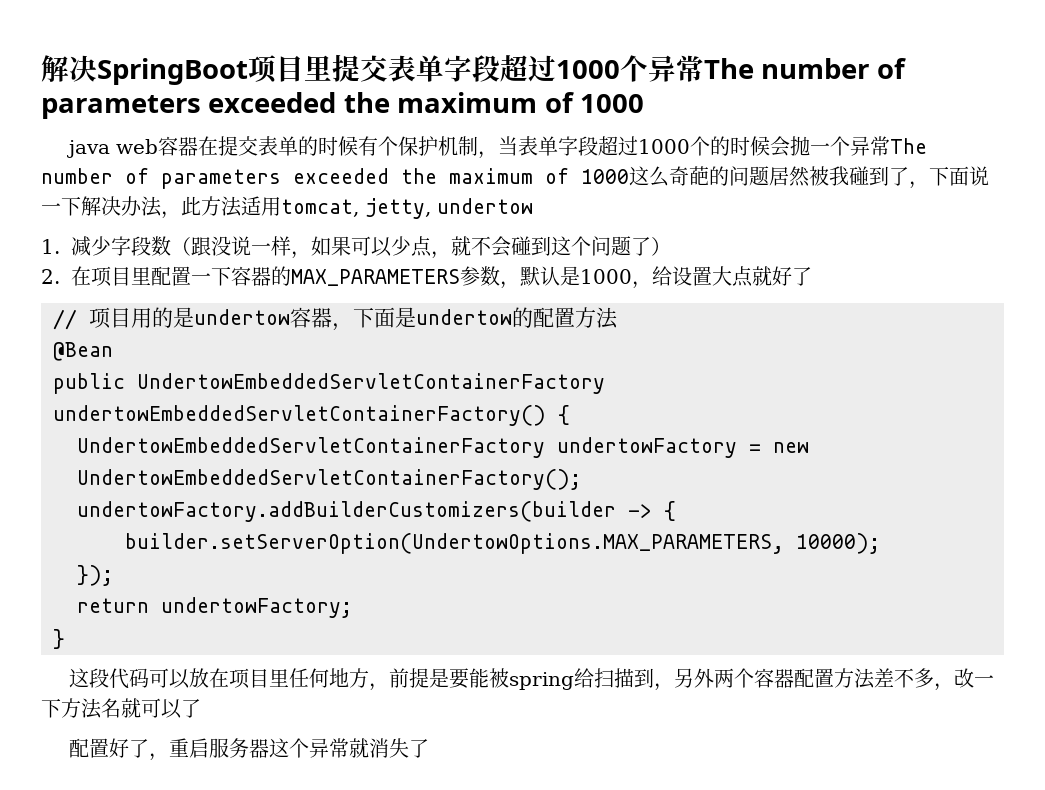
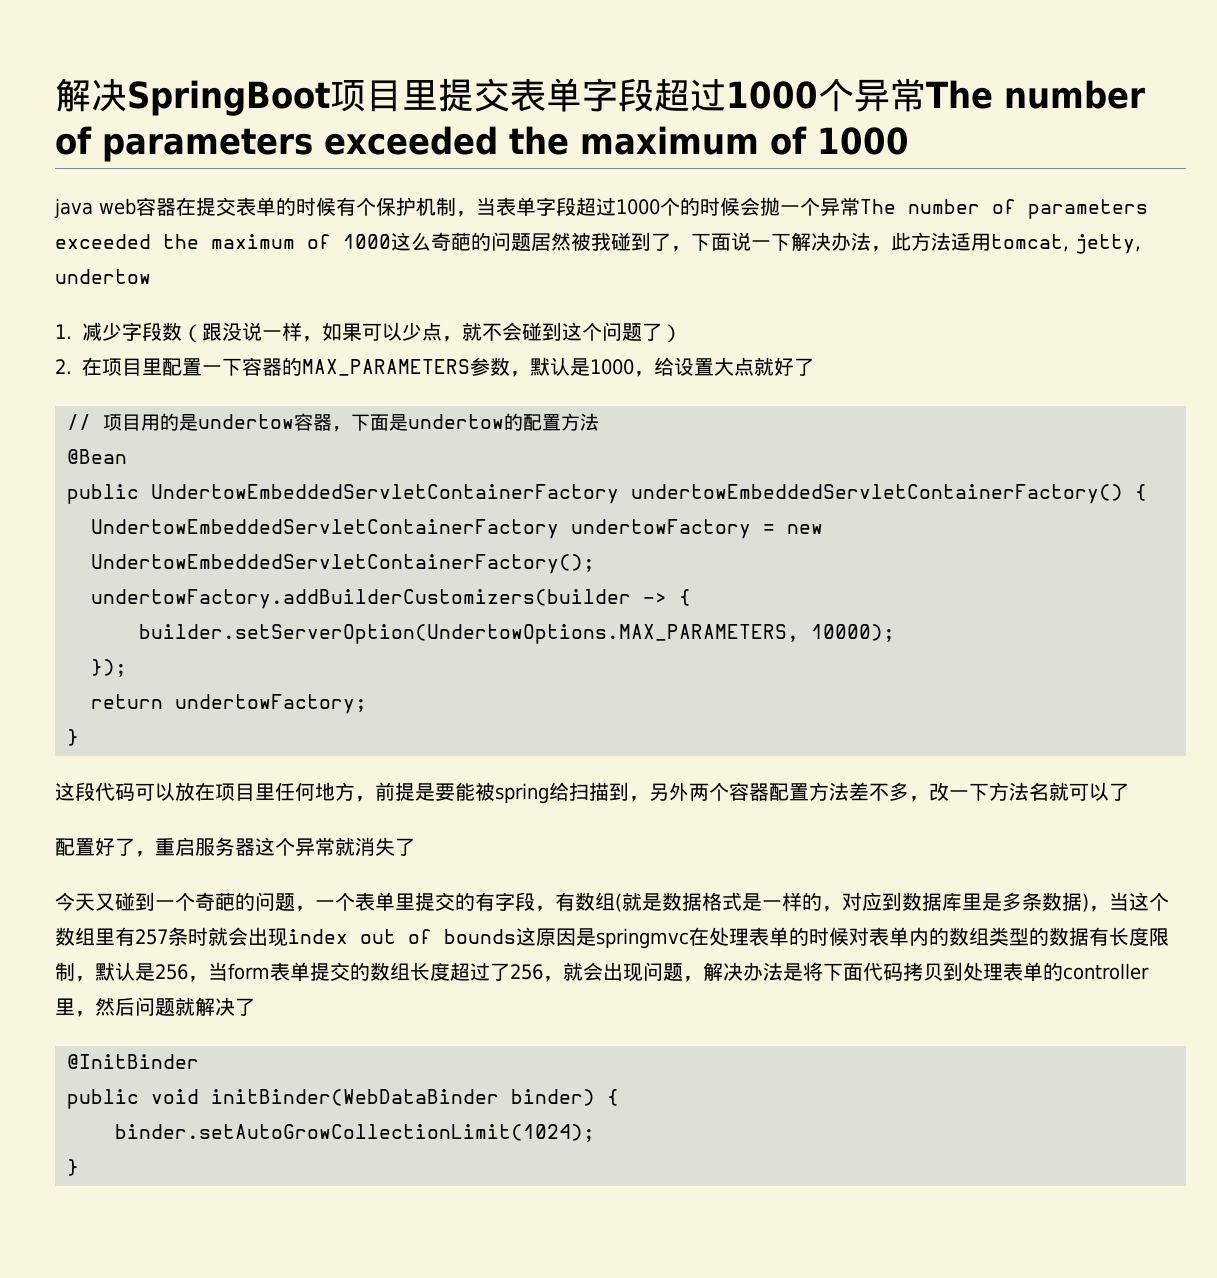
(430, 748) none -> [55,892,1169,912] [55,927,1169,949] [55,962,1149,982] [55,997,255,1017] [67,1054,199,1069] [67,1089,619,1109] [115,1124,595,1142] [67,1159,79,1176] // 今天又碰到一个奇葩的问题，一个表单里提交的有字段，有数组(就是数据格式是一样的，对应到数据库里是多条数据)，当这个数组里有257条时就会出现index out of bounds这原因是springmvc在处理表单的时候对表单内的数组类型的数据有长度限制，默认是256，当form表单提交的数组长度超过了256，就会出现问题，解决办法是将下面代码拷贝到处理表单的controller里，然后问题就解决了 // @InitBinder // public void initBinder(WebDataBinder binder) { // binder.setAutoGrowCollectionLimit(1024); // }

